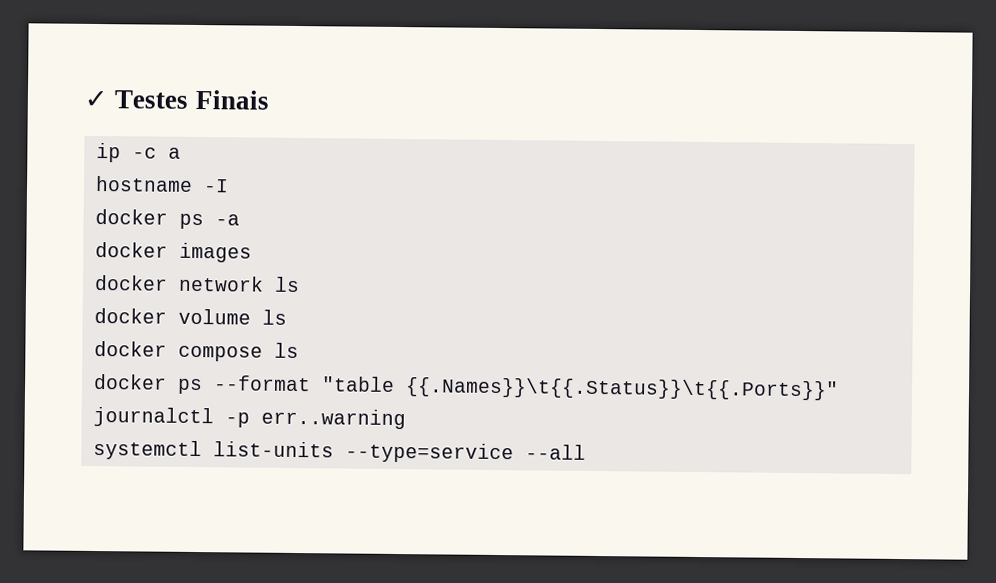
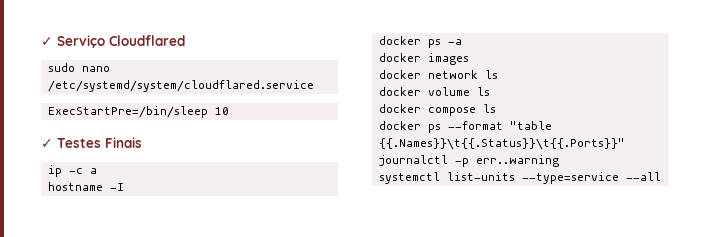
[84,90,108,109] ✓ -> [41,35,185,48] [47,63,110,72] [47,80,314,92] [47,106,229,118] [41,139,53,148] ✓ Serviço Cloudflared // sudo nano /etc/systemd/system/cloudflared.service // ExecStartPre=/bin/sleep 10 // ✓

